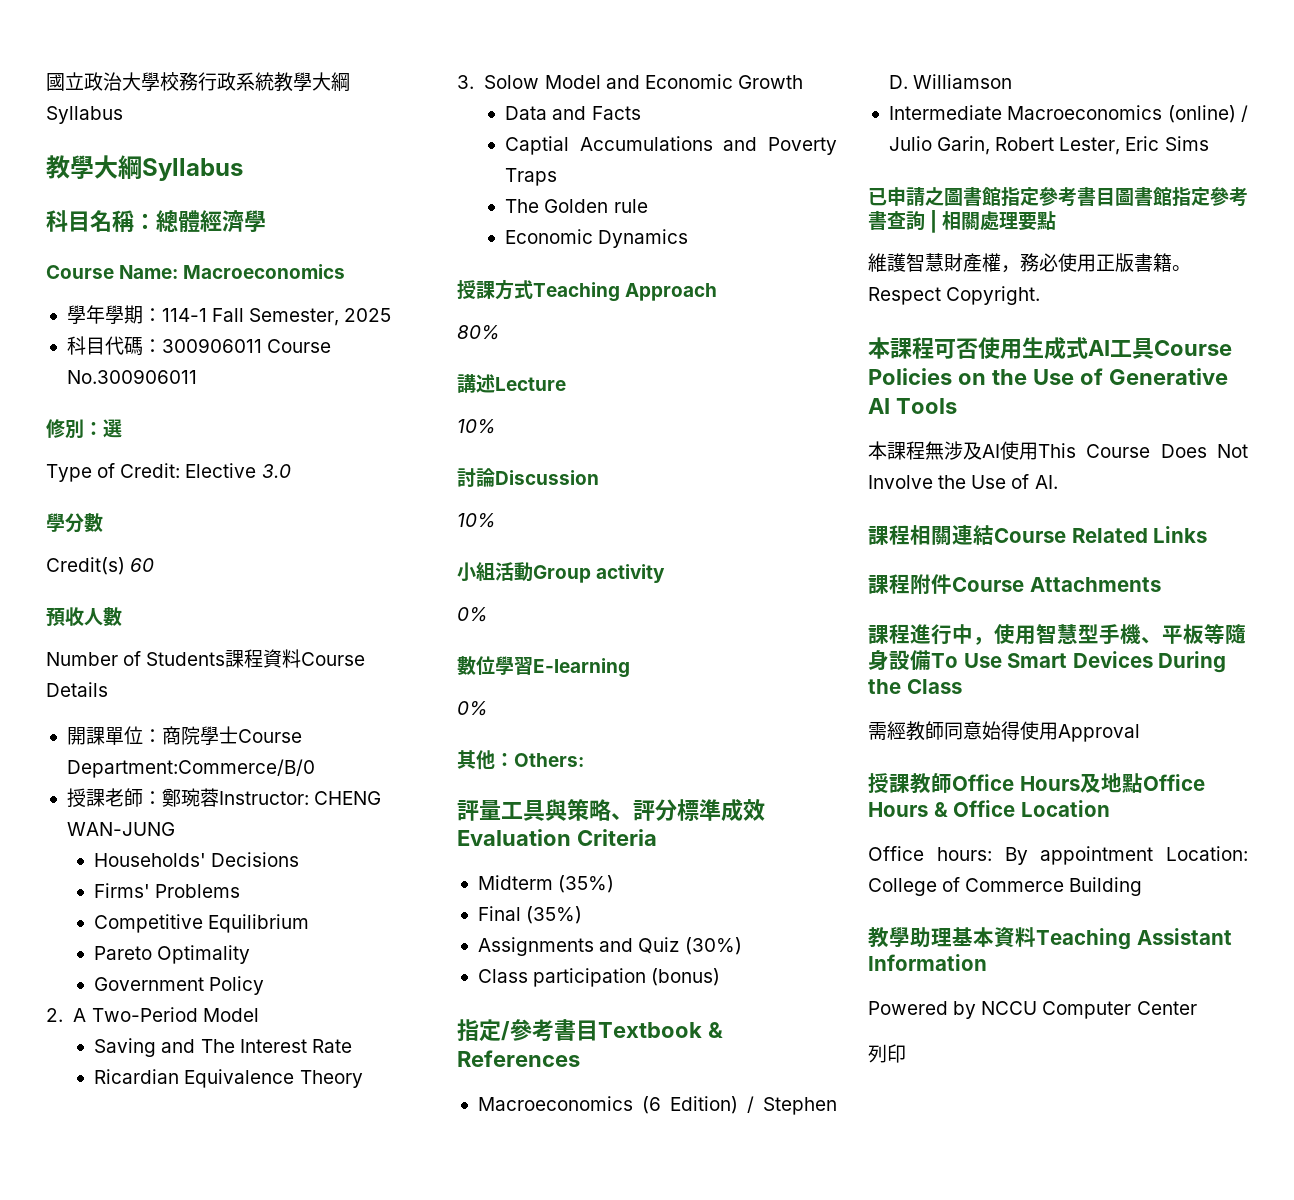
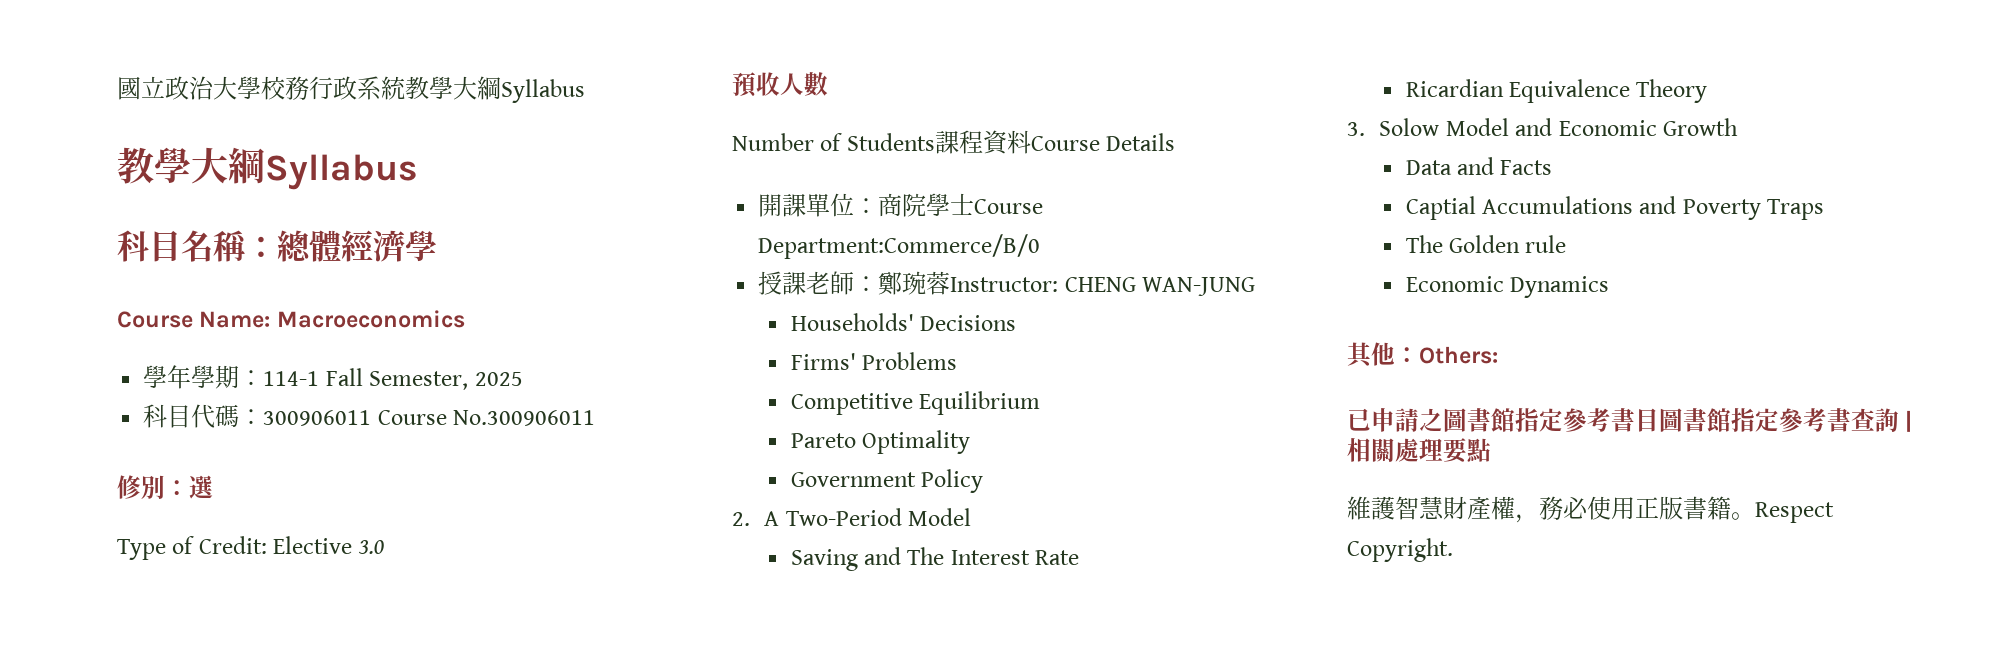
[46,513,103,533] [46,557,155,575] // 學分數 // Credit(s) 60 -> (384, 547) none
[457,279,718,302] [457,325,500,340] [457,374,566,393] [457,419,496,434] [457,468,599,487] [457,513,496,528] [457,562,666,583] [457,607,488,622] [457,656,630,678] [457,701,488,716] [457,750,584,770] [457,798,765,822] [457,829,657,846] [477,875,615,893] [477,906,583,924] [477,937,743,956] [477,968,721,987] [457,1019,723,1042] [457,1050,580,1067] [477,1096,838,1115] [888,74,1013,89] [888,105,1248,123] [888,136,1209,155] 授課方式Teaching Approach // 80% // 講述Lecture // 10% // 討論Discussion // 10% // 小組活動Group activity // 0% // 數位學習E-learning // 0% // 其他：Others: // 評量工具與策略、評分標準成效Evaluation Criteria // Midterm (35%) // Final (35%) // Assignments and Quiz (30%) // Class participation (bonus) // 指定/參考書目Textbook & References // Macroeconomics (6 Edition) / Stephen D. Williamson // Intermediate Macroeconomics (online) / Julio Garin, Robert Lester, Eric Sims -> [1347,342,1498,368] 其他：Others:
[868,337,1232,360] [868,368,1228,385] [868,398,957,414] [868,441,1248,460] [868,474,1058,489] [868,524,1208,545] [868,574,1161,595] [868,624,1246,645] [868,650,1227,673] [868,679,962,694] [868,721,1140,742] [868,773,1205,794] [868,800,1110,817] [868,846,1248,865] [868,877,1143,896] [868,927,1232,950] [868,954,987,971] [868,1001,1197,1019] [868,1044,906,1063] // 本課程可否使用生成式AI工具Course Policies on the Use of Generative AI Tools // 本課程無涉及AI使用This Course Does Not Involve the Use of AI. // 課程相關連結Course Related Links // 課程附件Course Attachments // 課程進行中，使用智慧型手機、平板等隨身設備To Use Smart Devices During the Class // 需經教師同意始得使用Approval // 授課教師Office Hours及地點Office Hours & Office Location // Office hours: By appointment Location: College of Commerce Building // 教學助理基本資料Teaching Assistant Information // Powered by NCCU Computer Center // 列印 -> (1453, 550) none

